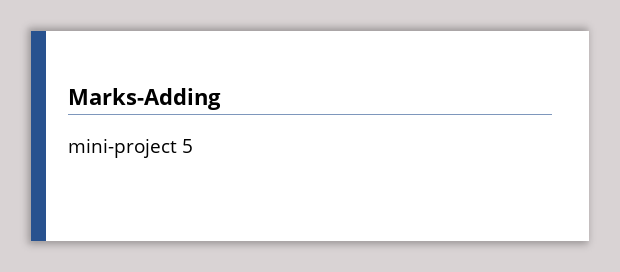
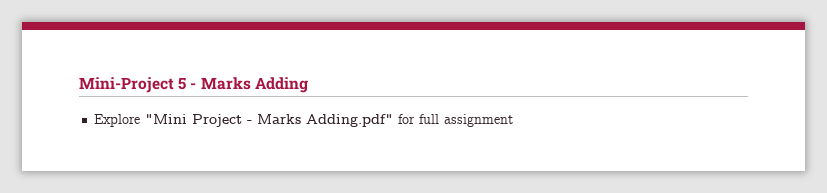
[68,88,221,110] [68,138,193,158] Marks-Adding // mini-project 5 -> [79,77,308,93] [94,114,514,127] Mini-Project 5 - Marks Adding // Explore "Mini Project - Marks Adding.pdf" for full assignment

